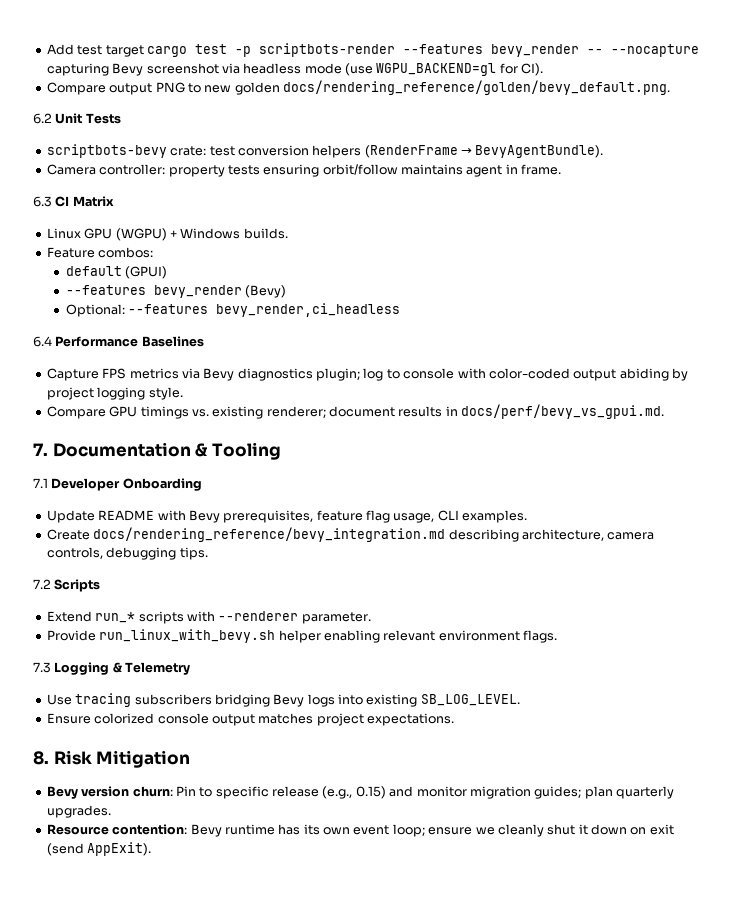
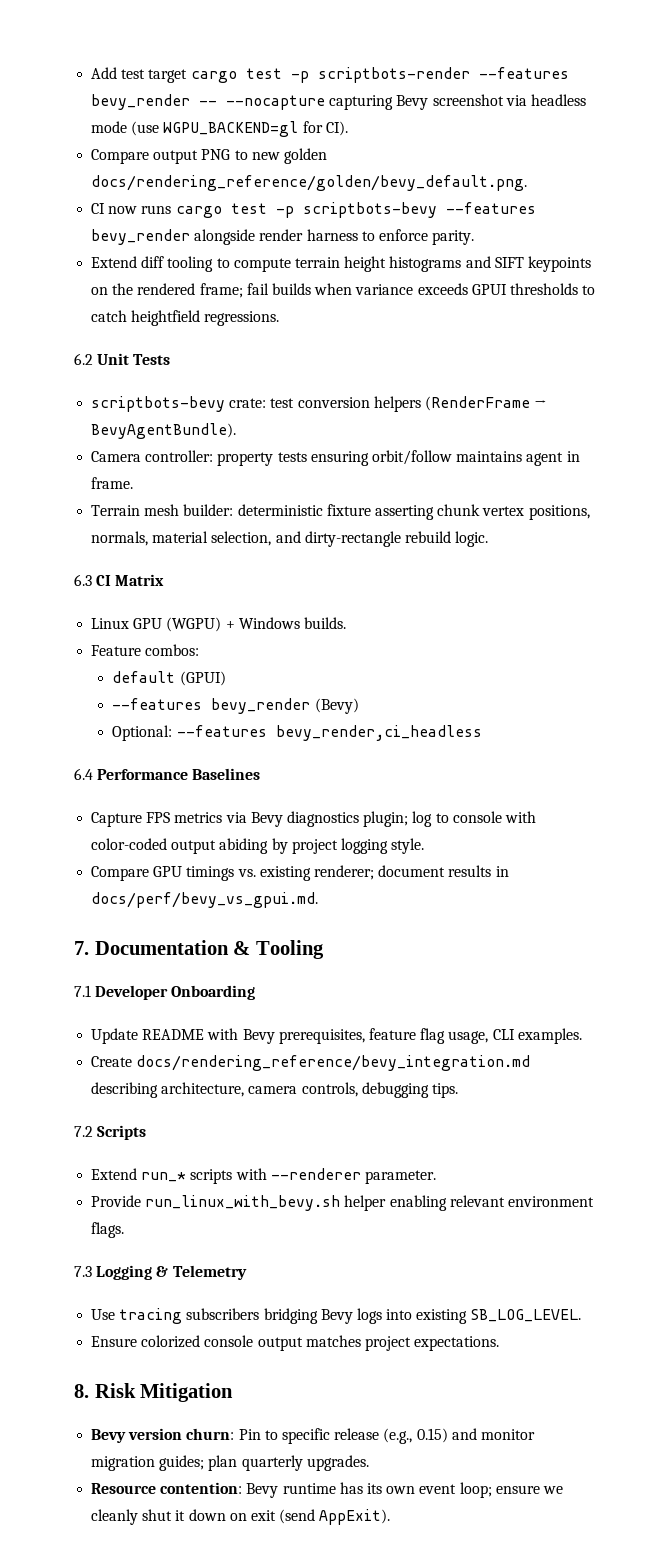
(670, 87) none -> [91,202,536,218] [91,229,475,245] [91,256,591,272] [91,283,596,298] [91,310,280,326] // CI now runs cargo test -p scriptbots-bevy --features bevy_render alongside render harness to enforce parity. // Extend diff tooling to compute terrain height histograms and SIFT keypoints on the rendered frame; fail builds when variance exceeds GPUI thresholds to catch heightfield regressions.
(562, 169) none -> [91,504,590,520] [91,531,489,547] // Terrain mesh builder: deterministic fixture asserting chunk vertex positions, normals, material selection, and dirty-rectangle rebuild logic.

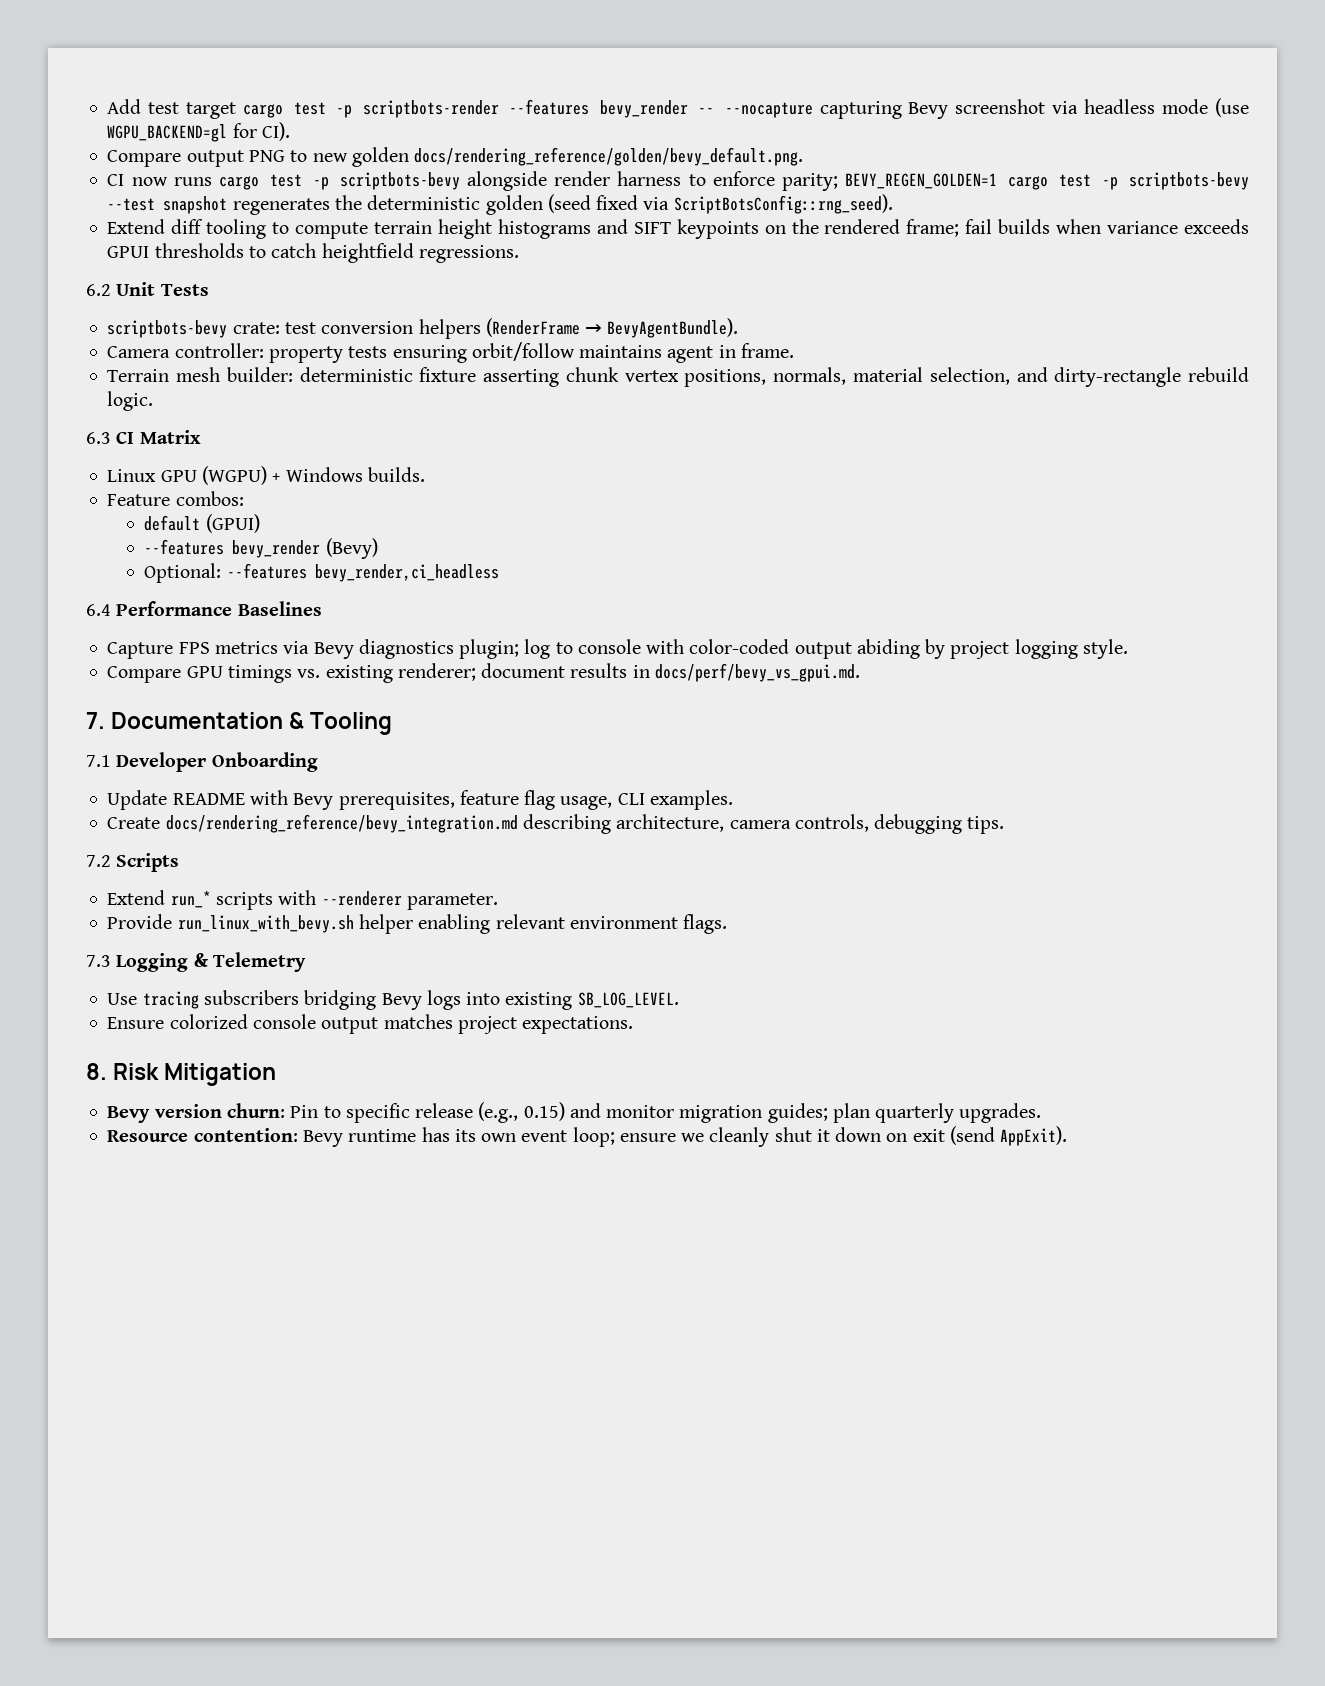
[445,202,536,214] [91,229,191,245] --features bevy_render -> (460, 181) none
[432,230,475,245] parity. -> [782,172,1249,191] [107,194,893,215] parity; BEVY_REGEN_GOLDEN=1 cargo test -p scriptbots-bevy --test snapshot regenerates the deterministic golden (seed fixed via ScriptBotsConfig::rng_seed).

